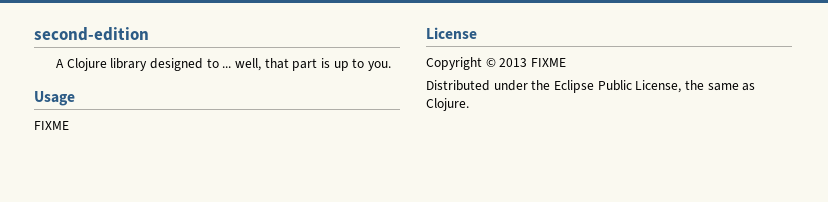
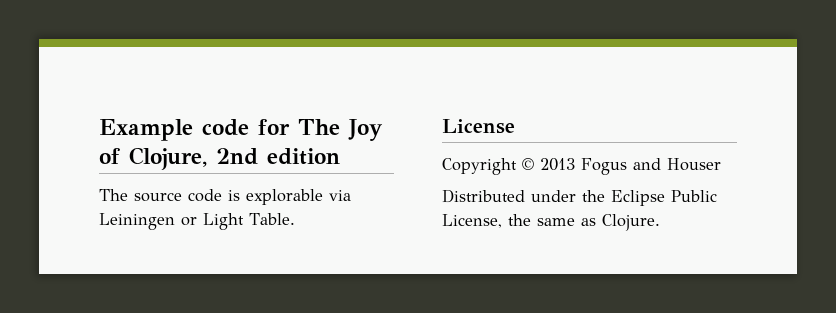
[34,27,149,41] [56,58,391,71] [34,91,75,106] [34,121,69,130] second-edition // A Clojure library designed to ... well, that part is up to you. // Usage // FIXME -> [99,119,383,141] [99,147,340,170] [99,189,351,205] [99,213,295,230] Example code for The Joy of Clojure, 2nd edition // The source code is explorable via Leiningen or Light Table.
[530,58,566,67] FIXME -> [581,158,721,175] Fogus and Houser

